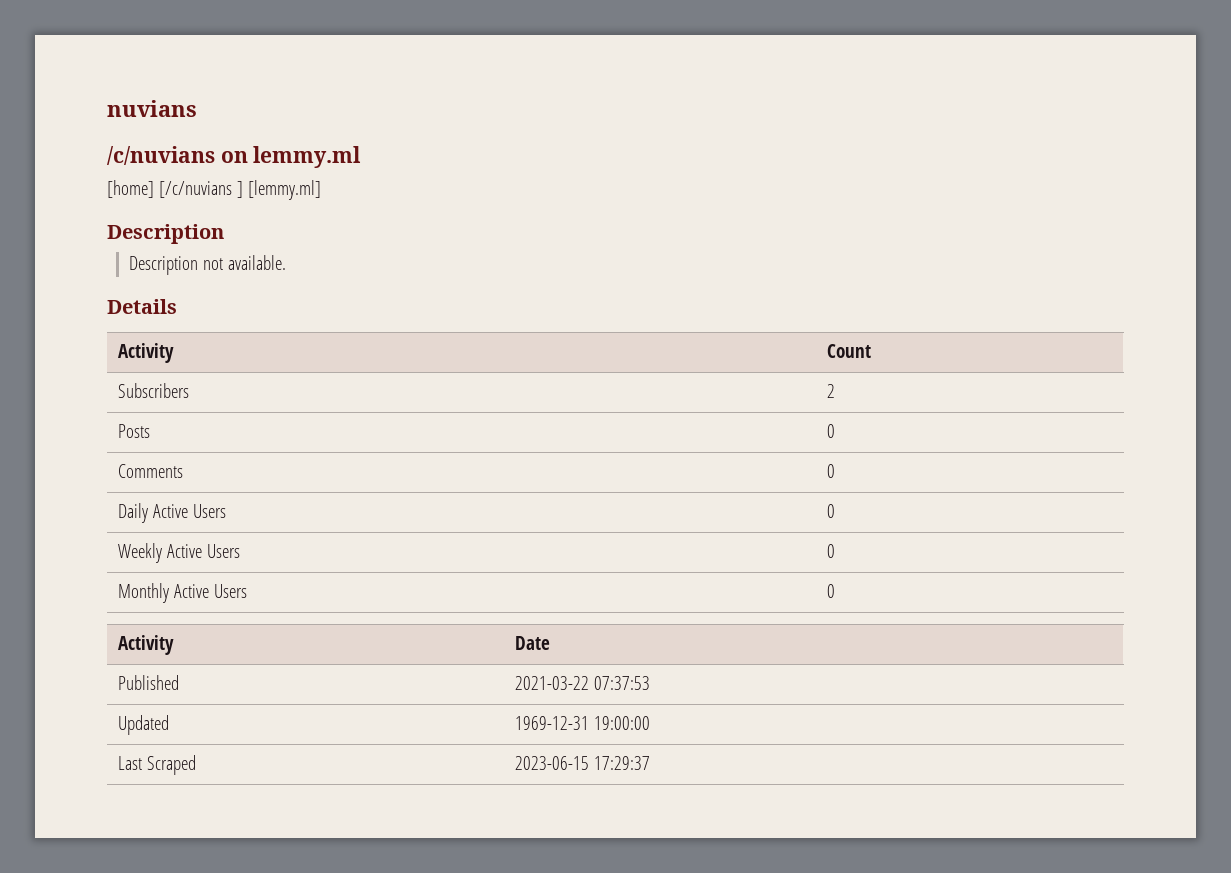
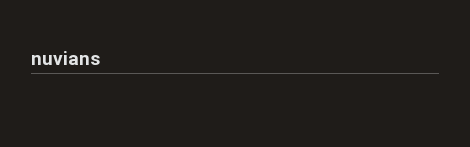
[107,146,362,168] [107,180,321,200] [107,224,224,244] [128,255,286,275] [107,299,177,314] [118,343,175,363] [827,344,872,358] [118,383,190,398] [827,384,836,398] [118,424,151,438] [827,424,836,438] [118,464,184,478] [827,464,836,478] [118,503,227,523] [827,504,836,518] [118,543,241,563] [827,544,836,558] [118,583,248,603] [827,584,836,598] [118,635,175,655] [515,636,551,650] [118,675,180,690] [515,676,651,690] [118,715,170,735] [515,716,651,730] [118,755,197,775] [515,756,651,770] // /c/nuvians on lemmy.ml // [home] [/c/nuvians ] [lemmy.ml] // Description // Description not available. // Details // Activity | Count // Subscribers | 2 // Posts | 0 // Comments | 0 // Daily Active Users | 0 // Weekly Active Users | 0 // Monthly Active Users | 0 // Activity | Date // Published | 2021-03-22 07:37:53 // Updated | 1969-12-31 19:00:00 // Last Scraped | 2023-06-15 17:29:37 -> (100, 58) none

